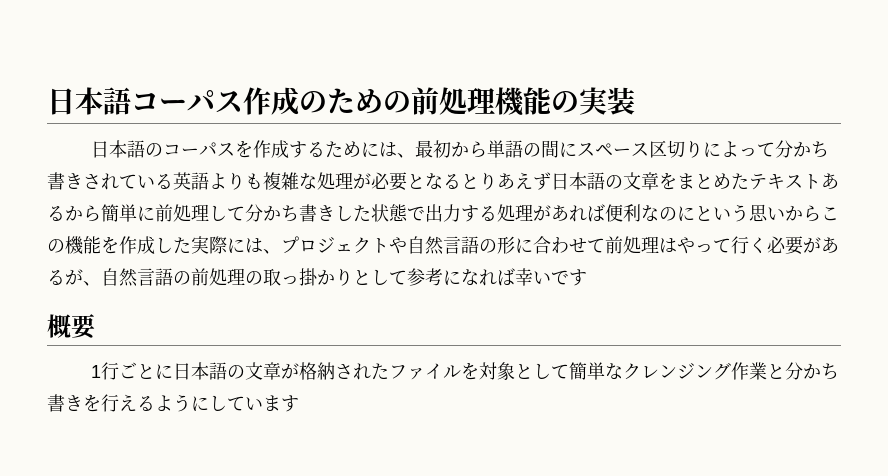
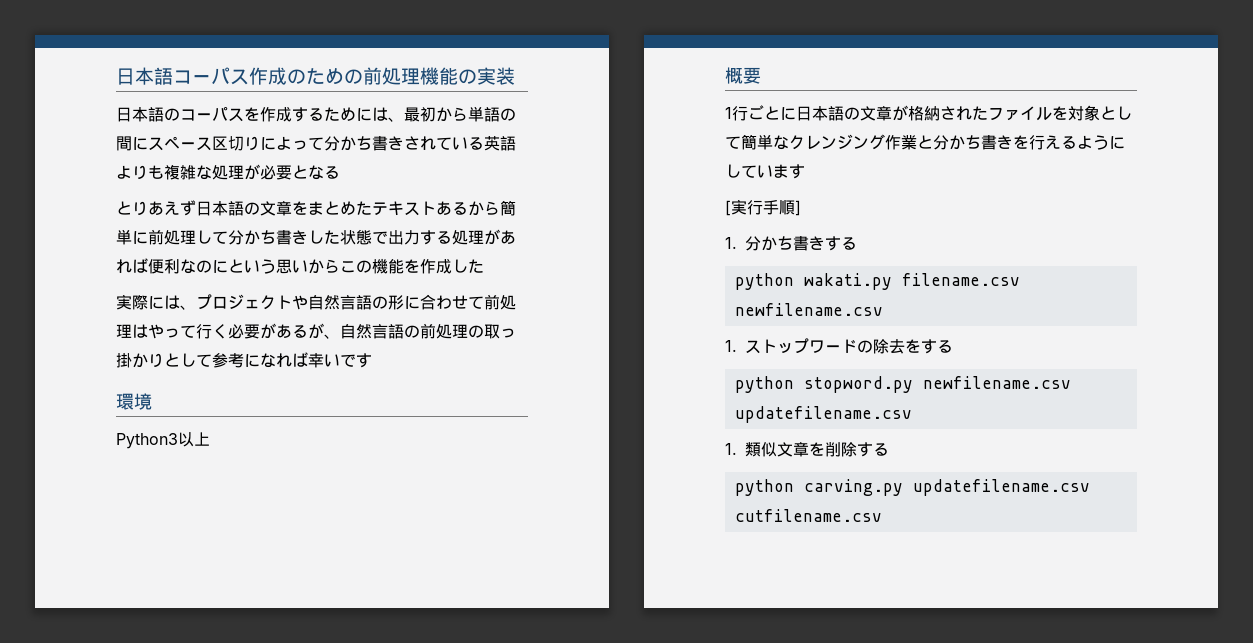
(461, 181) none -> (340, 172) //
(191, 245) none -> (484, 266) //
(587, 277) none -> [116,393,152,410] [116,432,210,449] // 環境 // Python3以上
(299, 403) none -> [725,199,801,216] [725,236,857,251] [734,273,1020,290] [734,303,883,316] [725,338,953,354] [734,376,1071,393] [734,406,912,423] [725,442,889,457] [734,479,1090,496] [734,509,882,522] // [実行手順] // 1.分かち書きする // python wakati.py filename.csv newfilename.csv // 1.ストップワードの除去をする // python stopword.py newfilename.csv updatefilename.csv // 1.類似文章を削除する // python carving.py updatefilename.csv cutfilename.csv

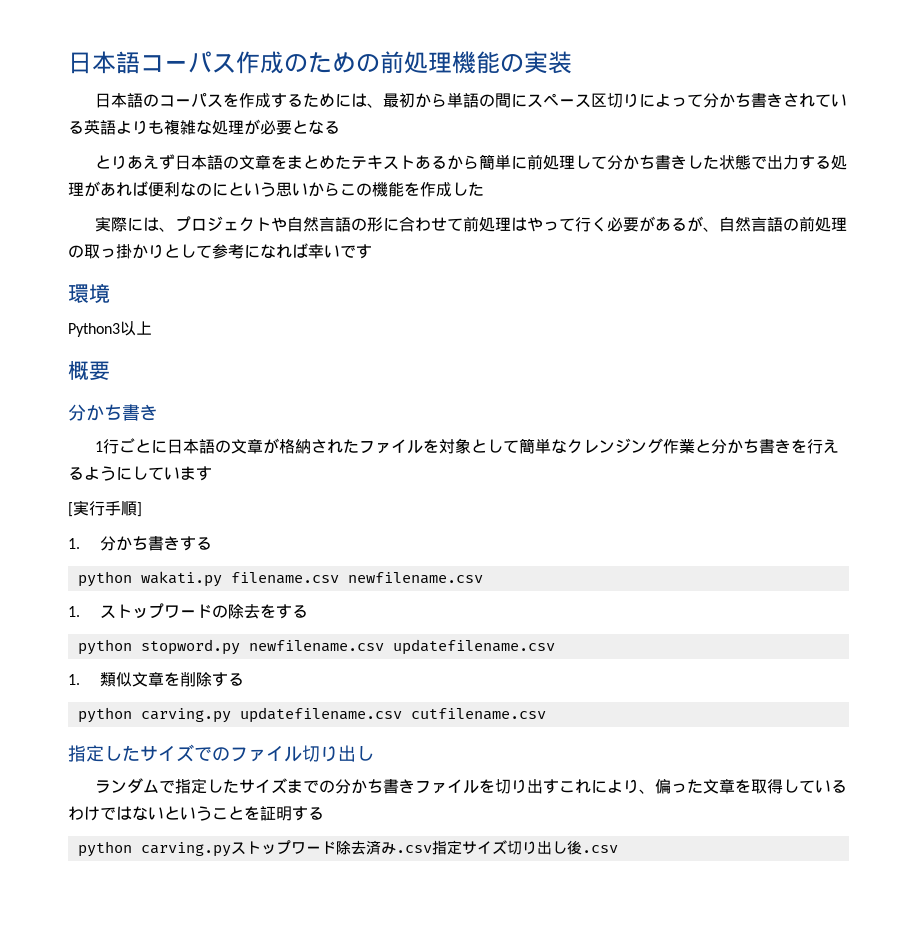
(761, 75) none -> [68,404,158,421] // 分かち書き
(882, 515) none -> [68,744,374,762] [94,778,847,794] [68,806,324,821] [77,840,618,857] // 指定したサイズでのファイル切り出し // ランダムで指定したサイズまでの分かち書きファイルを切り出すこれにより、偏った文章を取得しているわけではないということを証明する // python carving.pyストップワード除去済み.csv指定サイズ切り出し後.csv

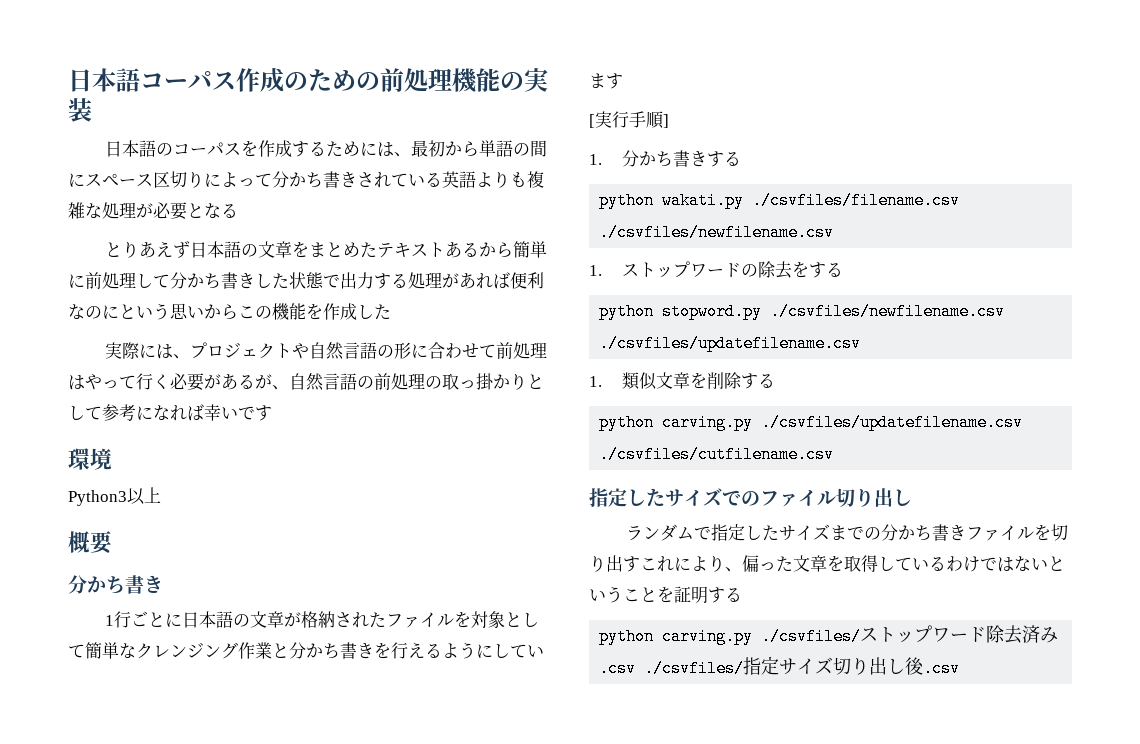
[230,572,483,584] filename.csv newfilename.csv -> [752,192,961,209] [599,224,835,241] ./csvfiles/filename.csv ./csvfiles/newfilename.csv
[248,639,555,655] newfilename.csv updatefilename.csv -> [770,303,1006,320] [599,335,862,352] ./csvfiles/newfilename.csv ./csvfiles/updatefilename.csv
[239,707,546,723] updatefilename.csv cutfilename.csv -> [761,414,1024,431] [599,446,835,463] ./csvfiles/updatefilename.csv ./csvfiles/cutfilename.csv
(231, 849) none -> [761,628,862,645] ./csvfiles/
(432, 849) none -> [644,660,745,677] ./csvfiles/

